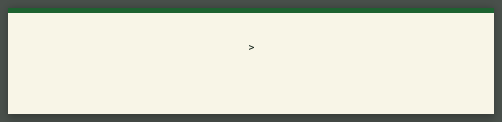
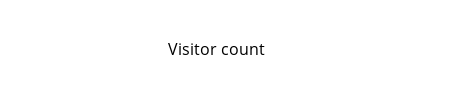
[247,45,255,51] > -> [167,43,266,55] Visitor count

